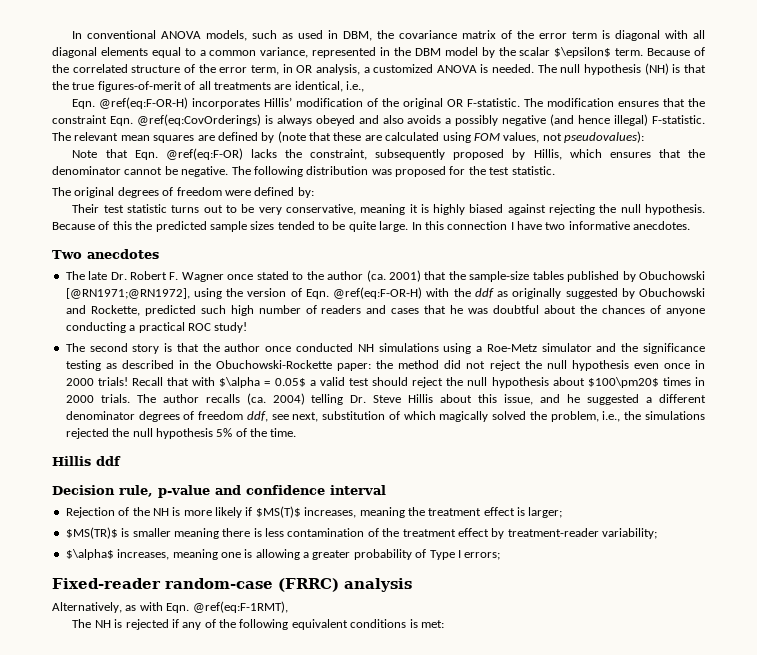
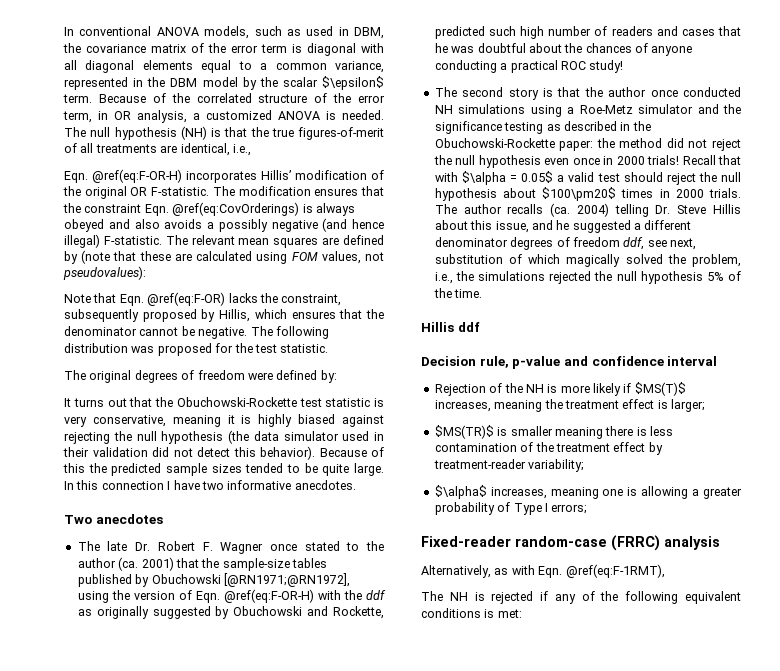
[72,204,255,213] Their test statistic turns out to be -> [64,397,384,407] It turns out that the Obuchowski-Rockette test statistic is
[645,204,706,215] hypothesis. -> [161,430,384,444] [63,446,315,460] hypothesis (the data simulator used in their validation did not detect this behavior).

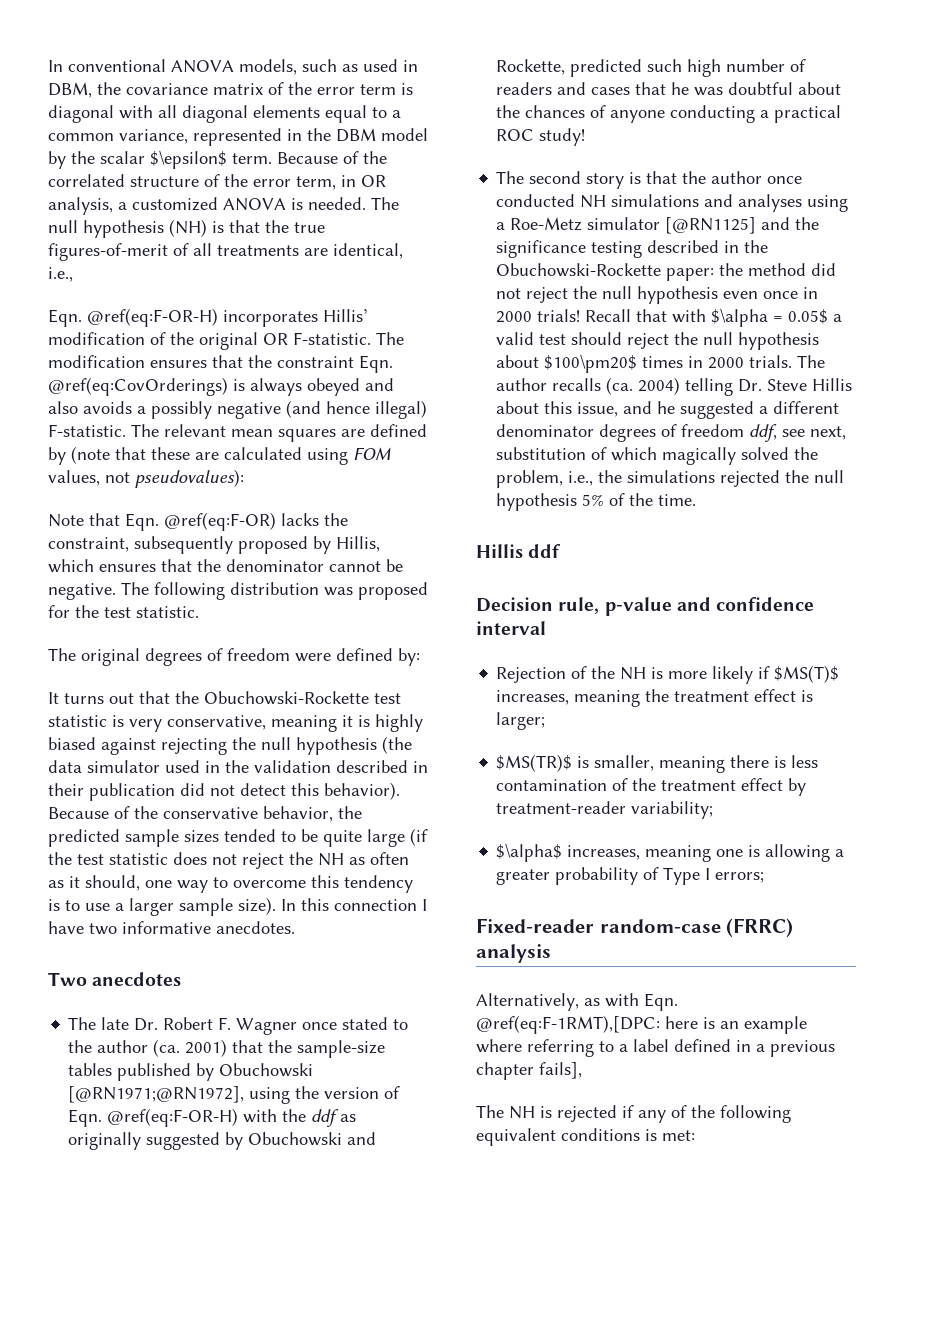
[63,447,148,457] their validation -> [225,760,428,773] [48,783,175,801] the validation described in their publication
[63,463,85,473] this -> [134,806,333,822] the conservative behavior,
[354,463,384,476] large. -> [367,828,428,847] [48,852,409,869] [48,875,413,893] [48,897,276,916] large (if the test statistic does not reject the NH as often as it should, one way to overcome this tendency is to use a larger sample size).
(526, 109) none -> [704,194,803,212] and analyses
(694, 109) none -> [665,217,757,234] [@RN1125]
[546,124,561,131] as -> (643, 249) none
[510,426,553,436] smaller -> [594,755,655,771] smaller,
[565,564,665,578] @ref(eq:F-1RMT), -> [476,1015,807,1034] [476,1039,835,1057] [476,1062,582,1080] @ref(eq:F-1RMT),[DPC: here is an example where referring to a label defined in a previous chapter fails],

